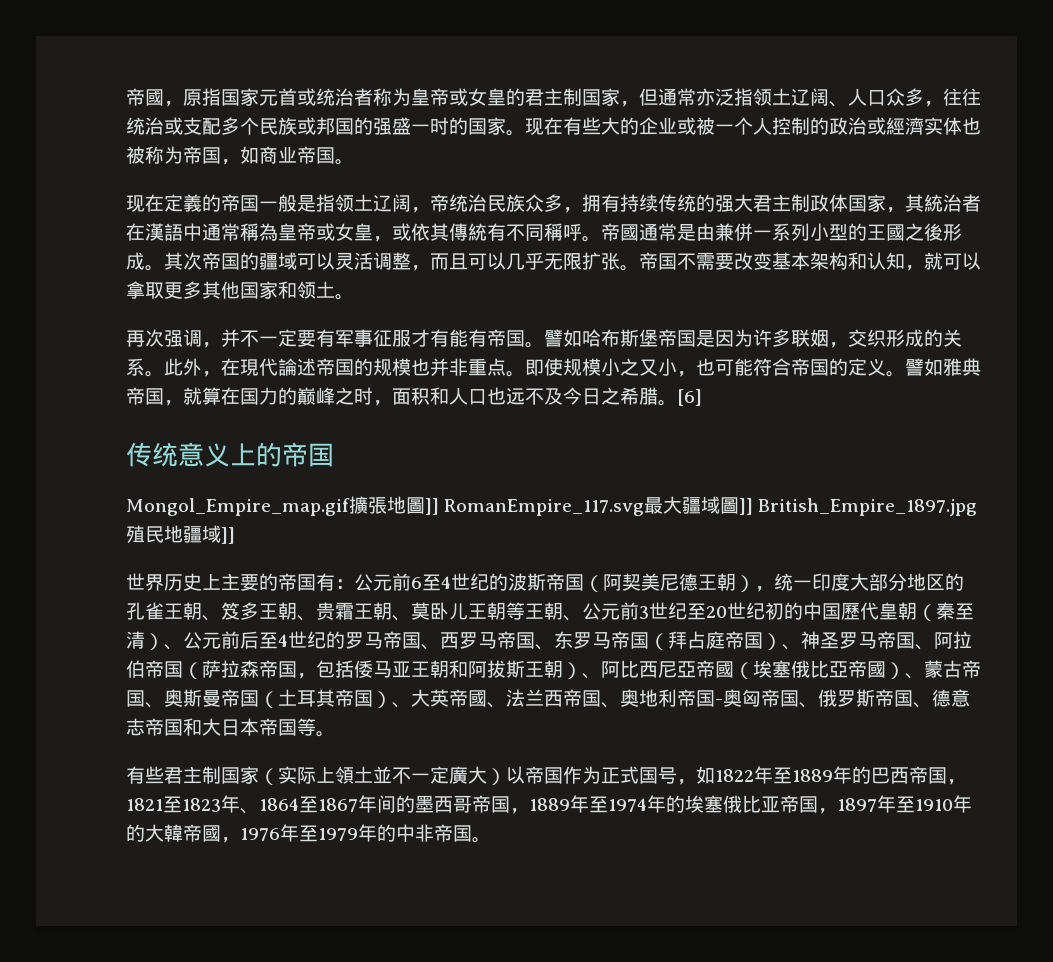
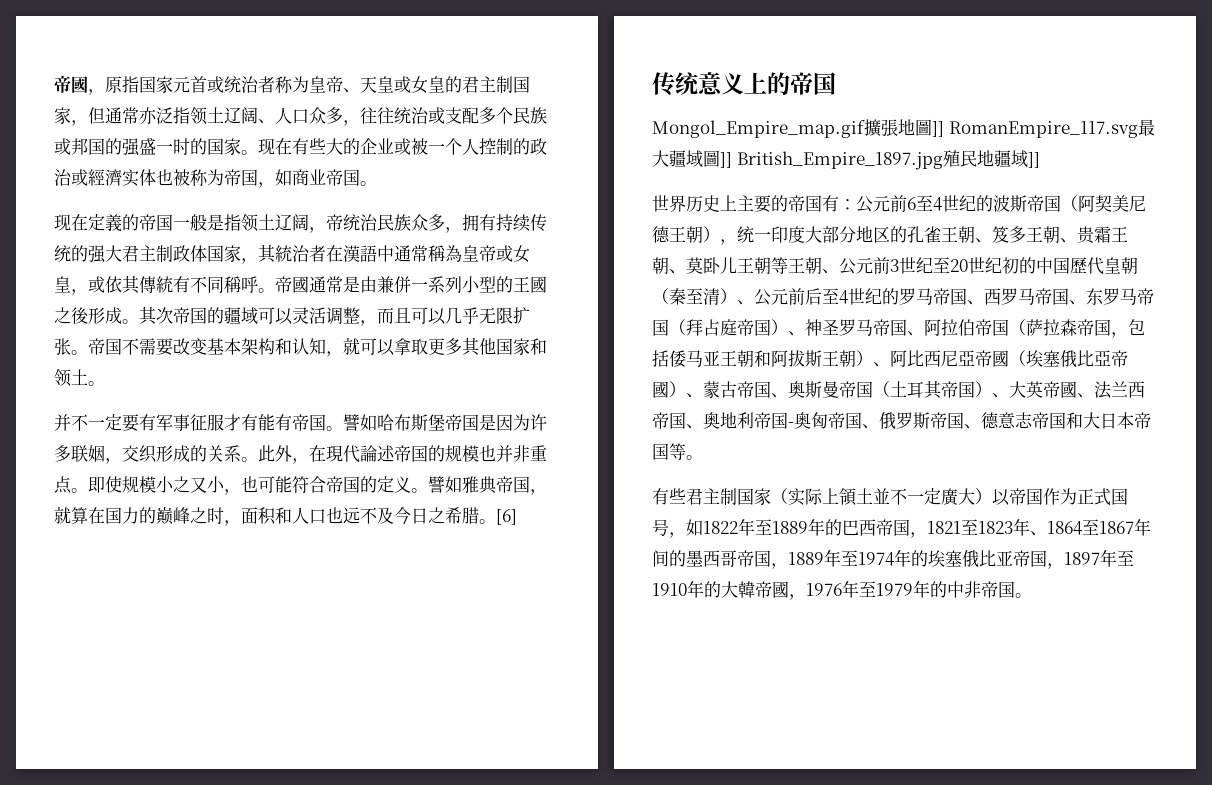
(449, 97) none -> [343,76,394,93] 、天皇
[126,329,221,348] 再次强调， -> (105, 383) none

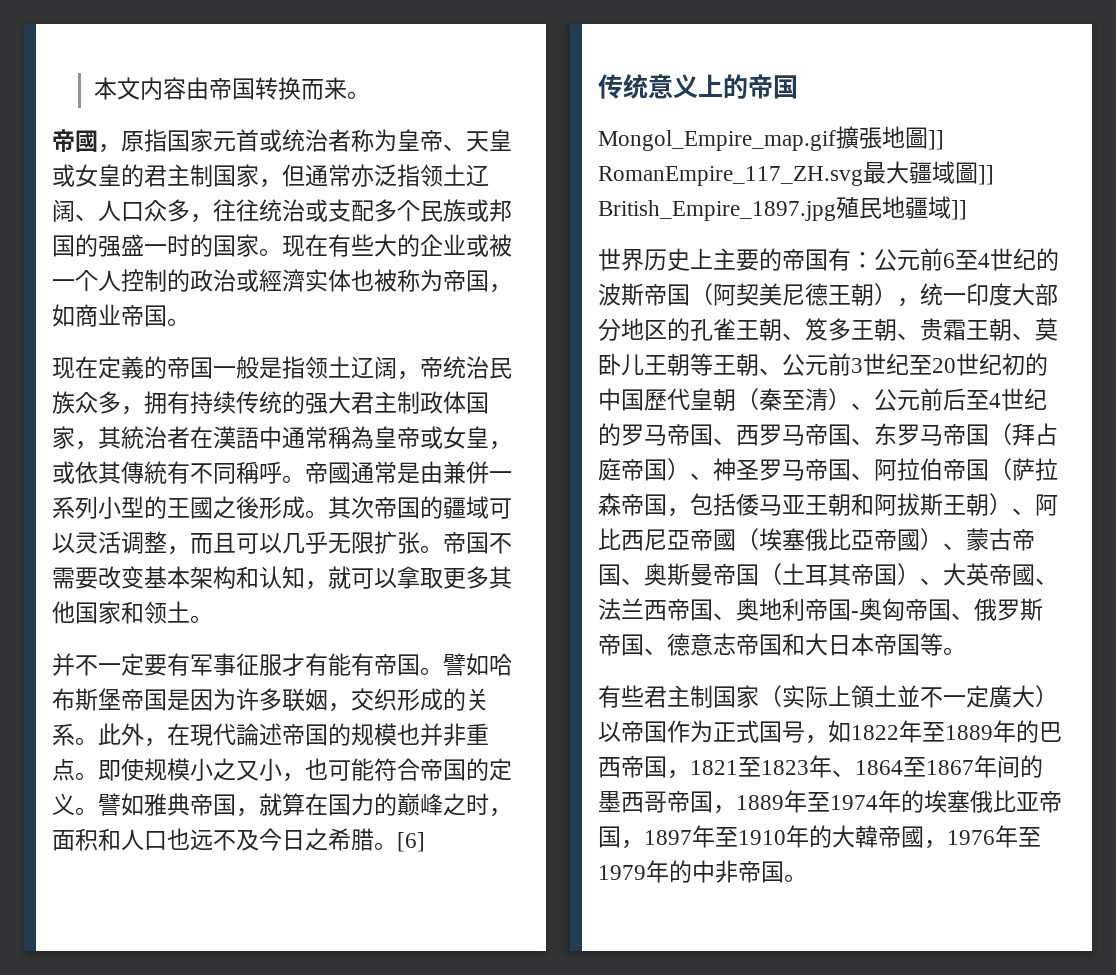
(54, 84) none -> [94,77,371,100] 本文内容由帝国转换而来。 //
[948,121,1138,138] RomanEmpire_117.svg -> [598,166,863,186] RomanEmpire_117_ZH.svg

